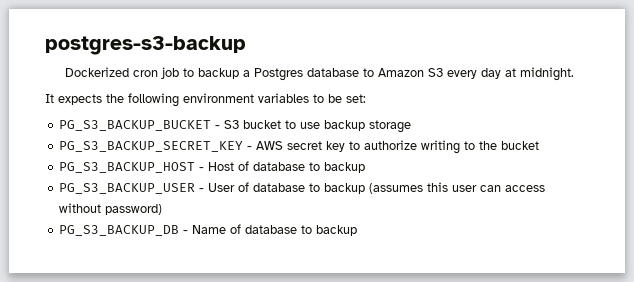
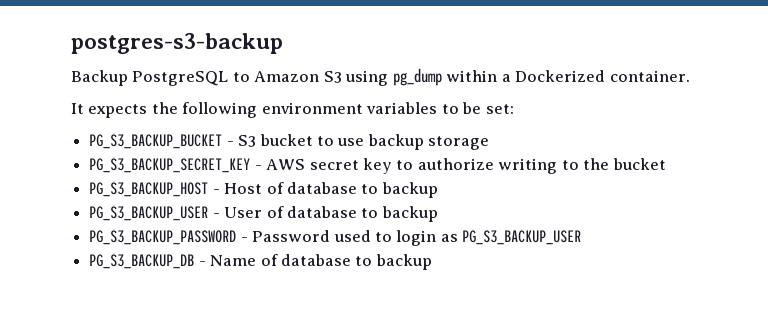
[64,67,574,81] Dockerized cron job to backup a Postgres database to Amazon S3 every day at midnight. -> [71,68,690,86] Backup PostgreSQL to Amazon S3 using pg_dump within a Dockerized container.
[369,182,546,194] [59,203,163,215] (assumes this user can access without password) -> [89,230,582,246] // PG_S3_BACKUP_PASSWORD - Password used to login as PG_S3_BACKUP_USER

